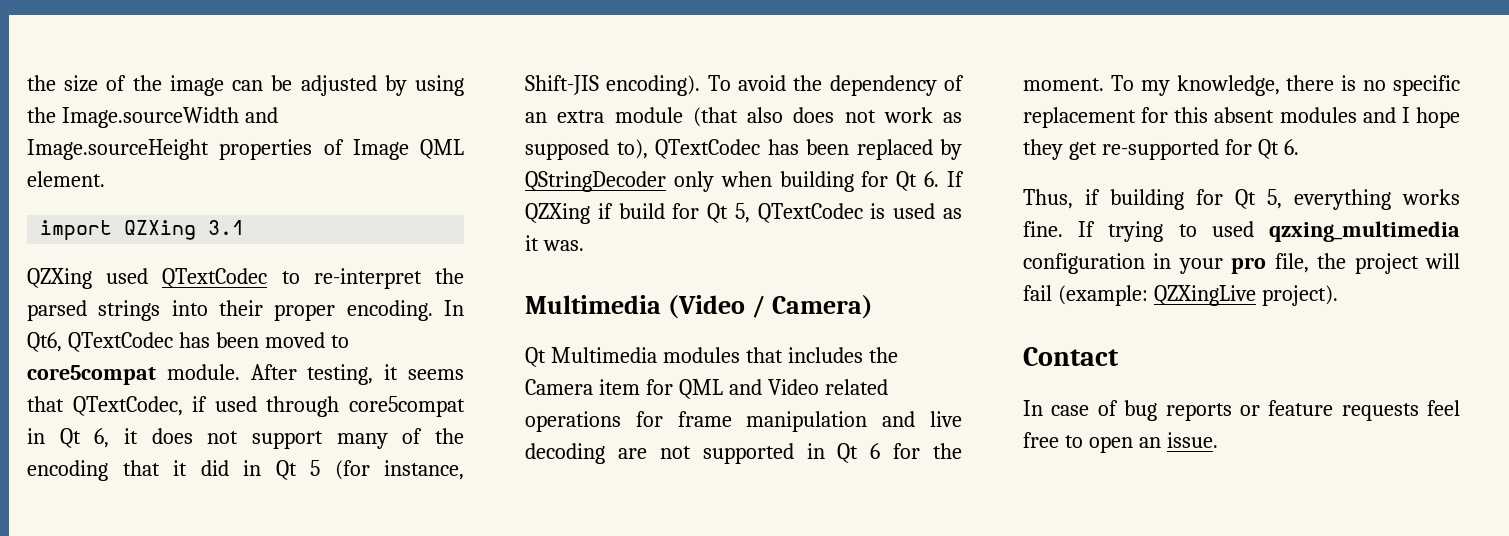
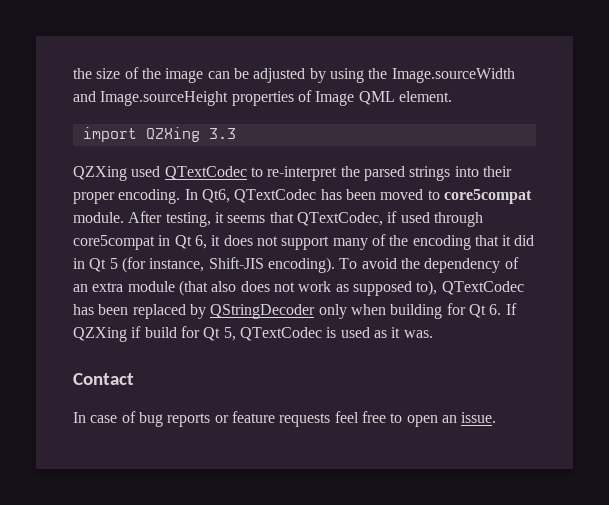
[208,220,245,235] 3.1 -> [208,128,236,139] 3.3
[525,295,873,319] [525,347,898,367] [525,379,888,399] [525,411,962,432] [525,443,962,464] [1023,75,1460,96] [1023,107,1460,128] [1023,139,1299,160] [1023,189,1460,210] [1023,221,1460,242] [1023,253,1460,274] [1023,285,1338,306] // Multimedia (Video / Camera) // Qt Multimedia modules that includes the Camera item for QML and Video related operations for frame manipulation and live decoding are not supported in Qt 6 for the moment. To my knowledge, there is no specific replacement for this absent modules and I hope they get re-supported for Qt 6. // Thus, if building for Qt 5, everything works fine. If trying to used qzxing_multimedia configuration in your pro file, the project will fail (example: QZXingLive project). -> (433, 334) none

